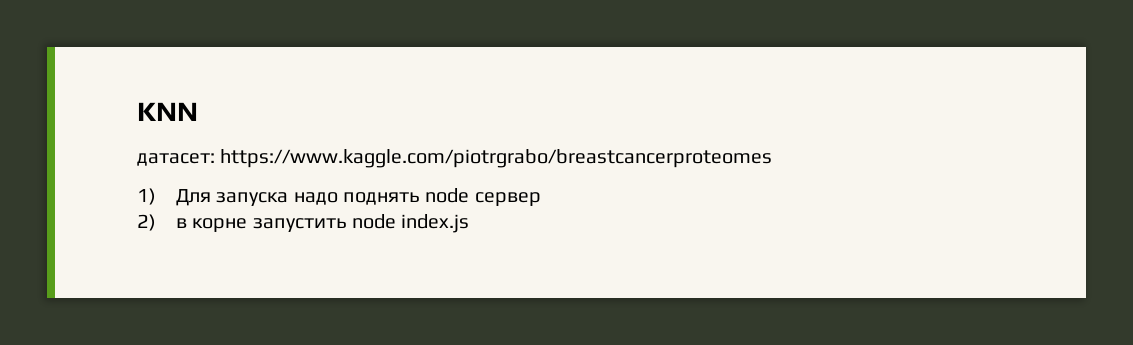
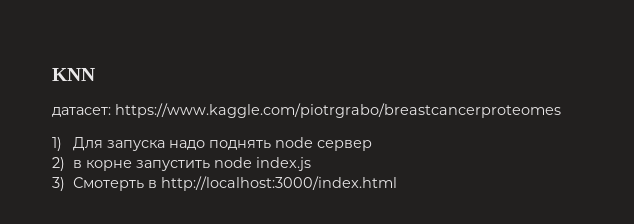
(470, 223) none -> [52,176,397,191] // 3) Смотерть в http://localhost:3000/index.html

